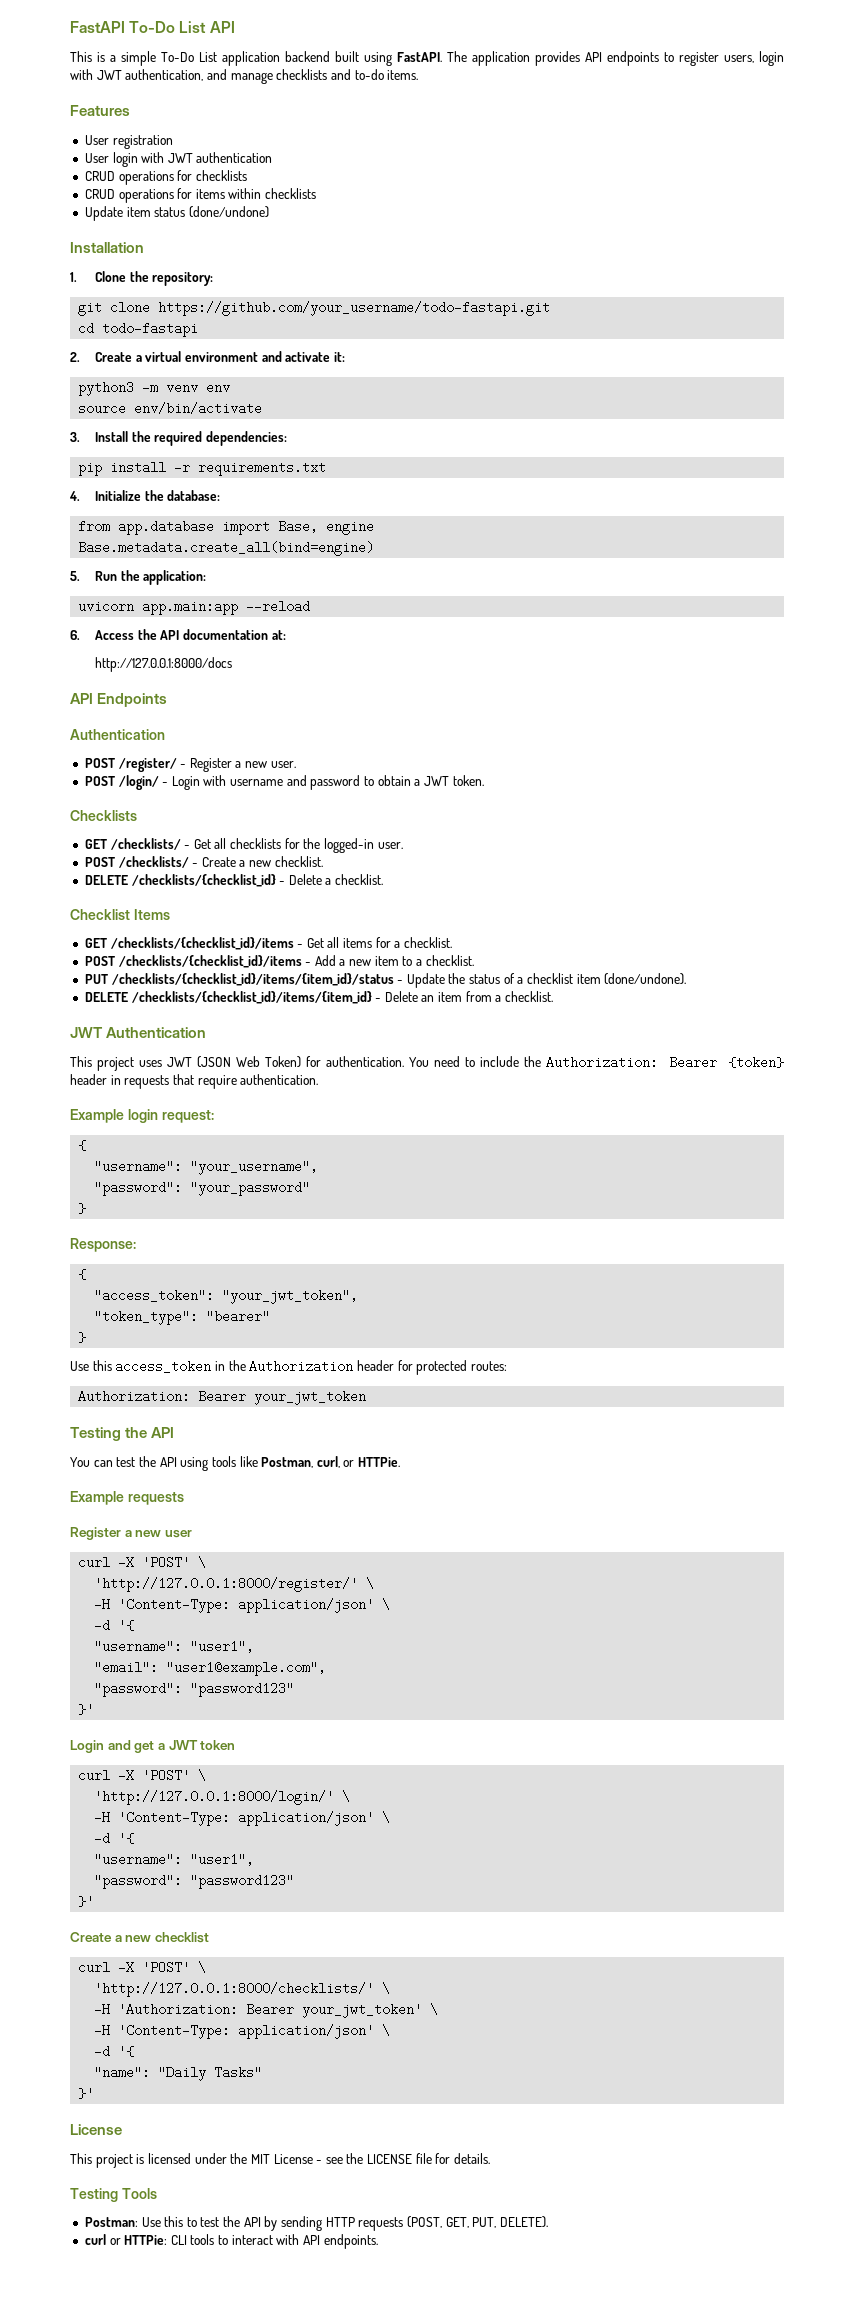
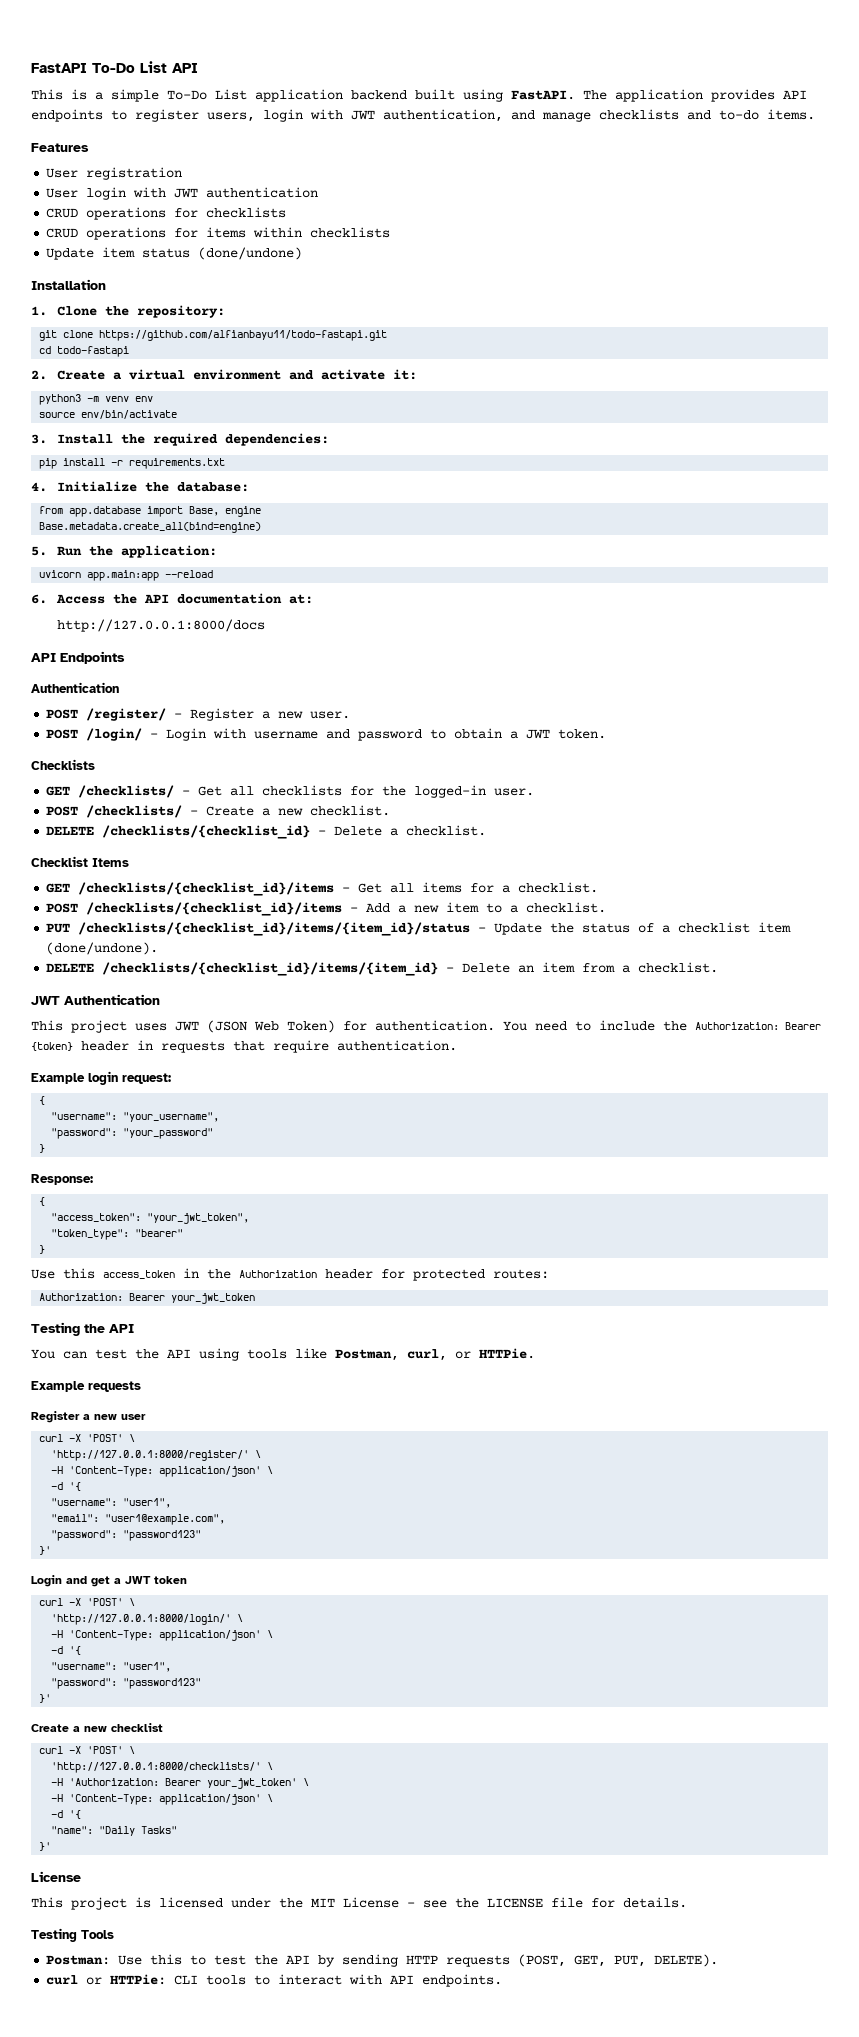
[158,301,551,316] https://github.com/your_username/todo-fastapi.git -> [99,330,388,341] https://github.com/alfianbayu11/todo-fastapi.git

